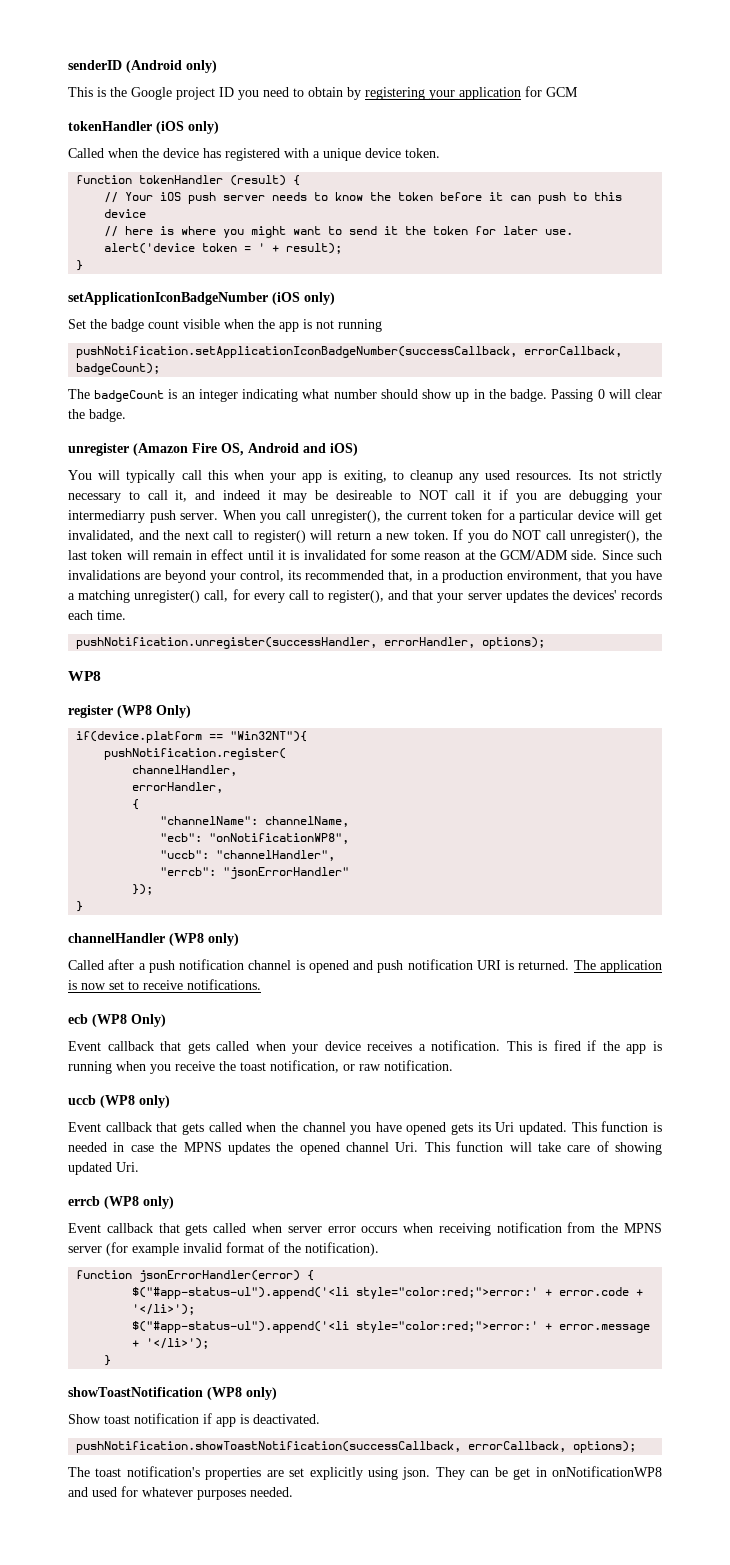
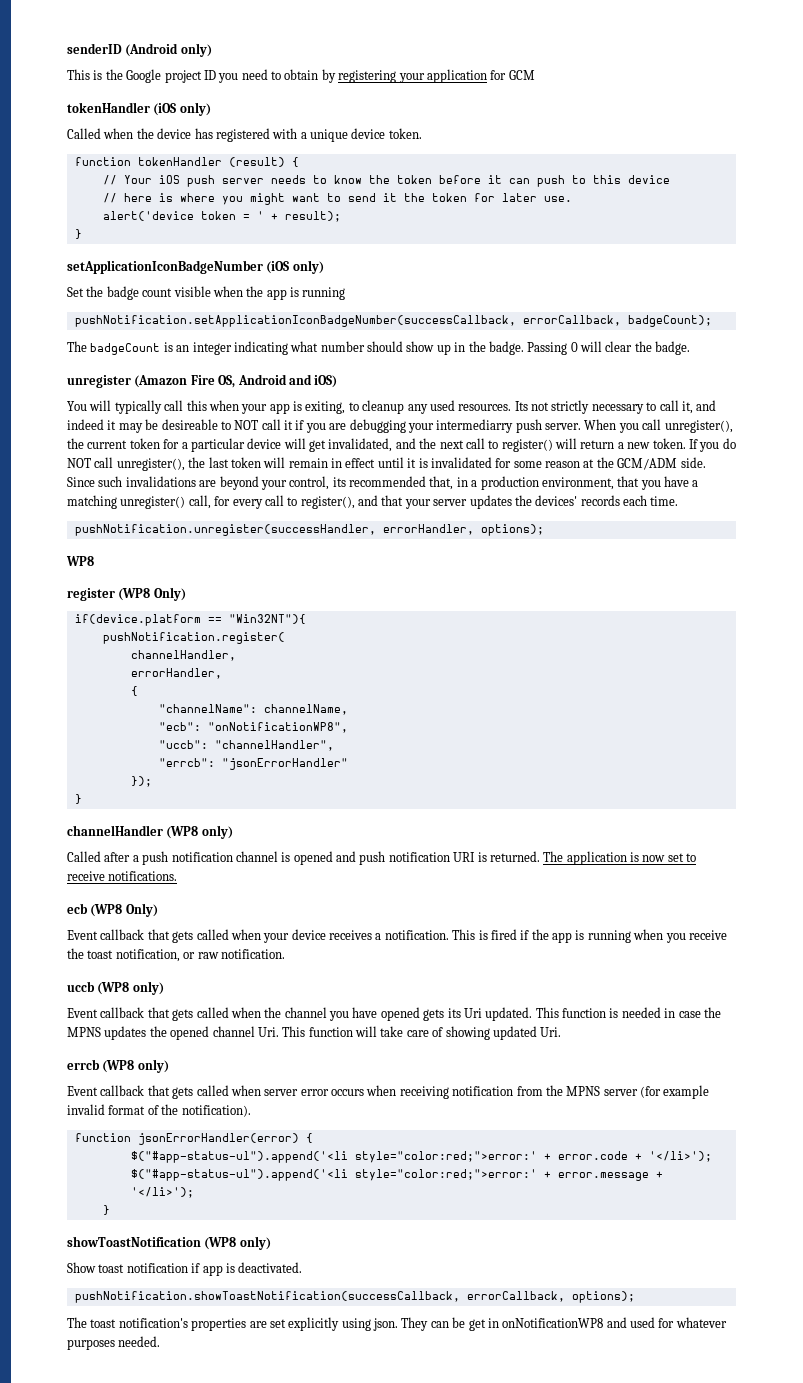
[316,320,334,329] not -> (299, 292) none

